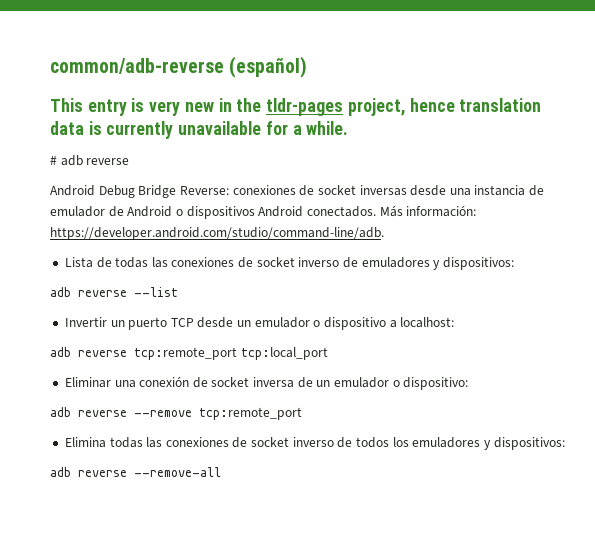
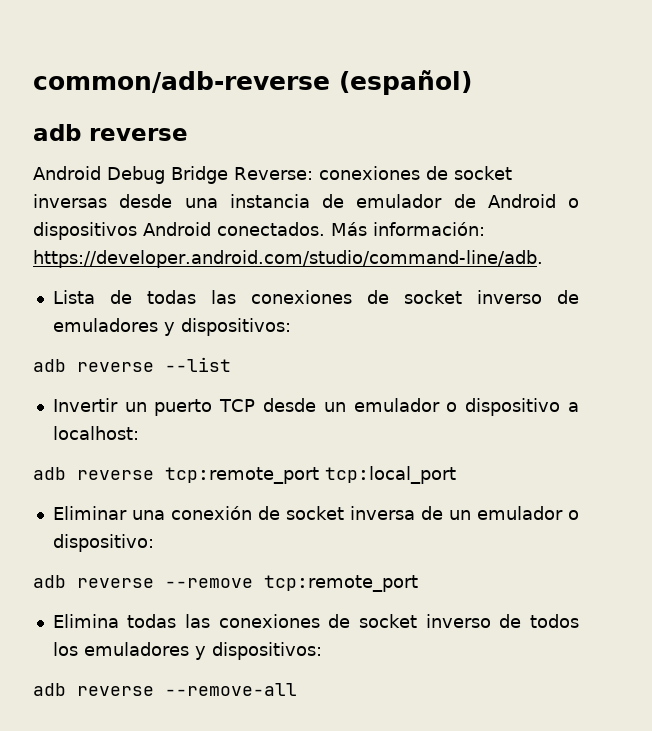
[50,98,542,116] [50,121,349,139] [50,156,57,165] This entry is very new in the tldr-pages project, hence translation data is currently unavailable for a while. // # -> (472, 82) none

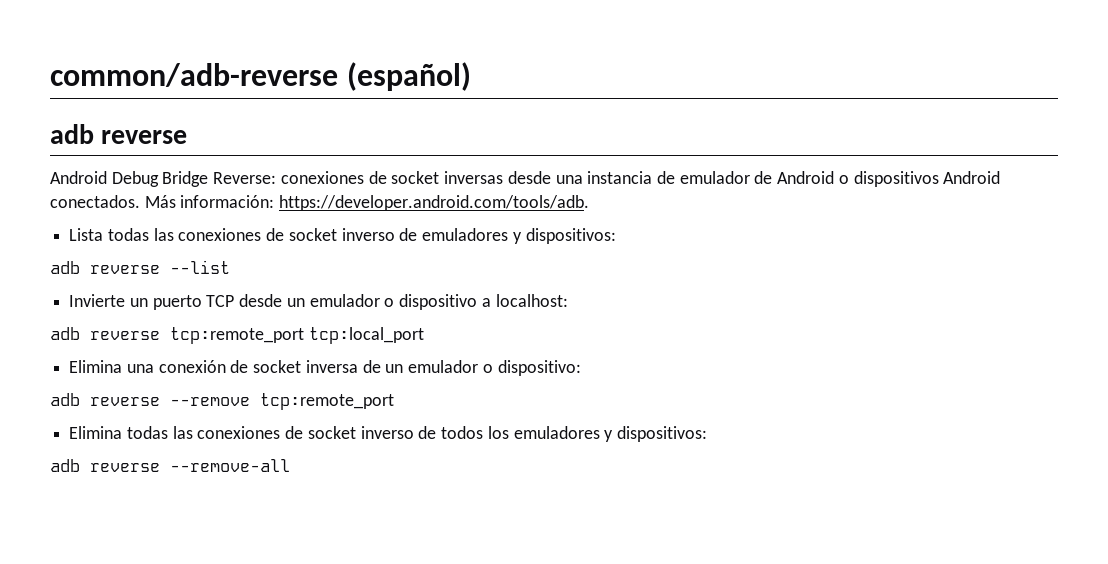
[33,250,543,268] https://developer.android.com/studio/command-line/adb. -> [279,195,590,211] https://developer.android.com/tools/adb.
[109,290,132,304] de -> (104, 234) none
[52,398,118,412] Invertir -> [69,294,126,307] Invierte
[52,506,127,520] Eliminar -> [69,360,123,373] Elimina

